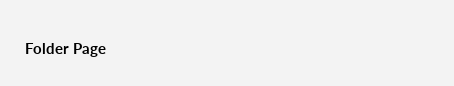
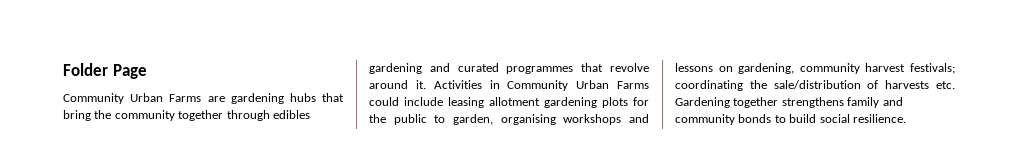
(107, 50) none -> [63,93,344,104] [63,110,310,121] [369,63,649,74] [369,80,649,91] [369,97,649,108] [369,114,649,125] [675,63,955,74] [675,80,955,91] [675,97,903,108] [675,114,906,125] // Community Urban Farms are gardening hubs that bring the community together through edibles gardening and curated programmes that revolve around it. Activities in Community Urban Farms could include leasing allotment gardening plots for the public to garden, organising workshops and lessons on gardening, community harvest festivals; coordinating the sale/distribution of harvests etc. Gardening together strengthens family and community bonds to build social resilience.

